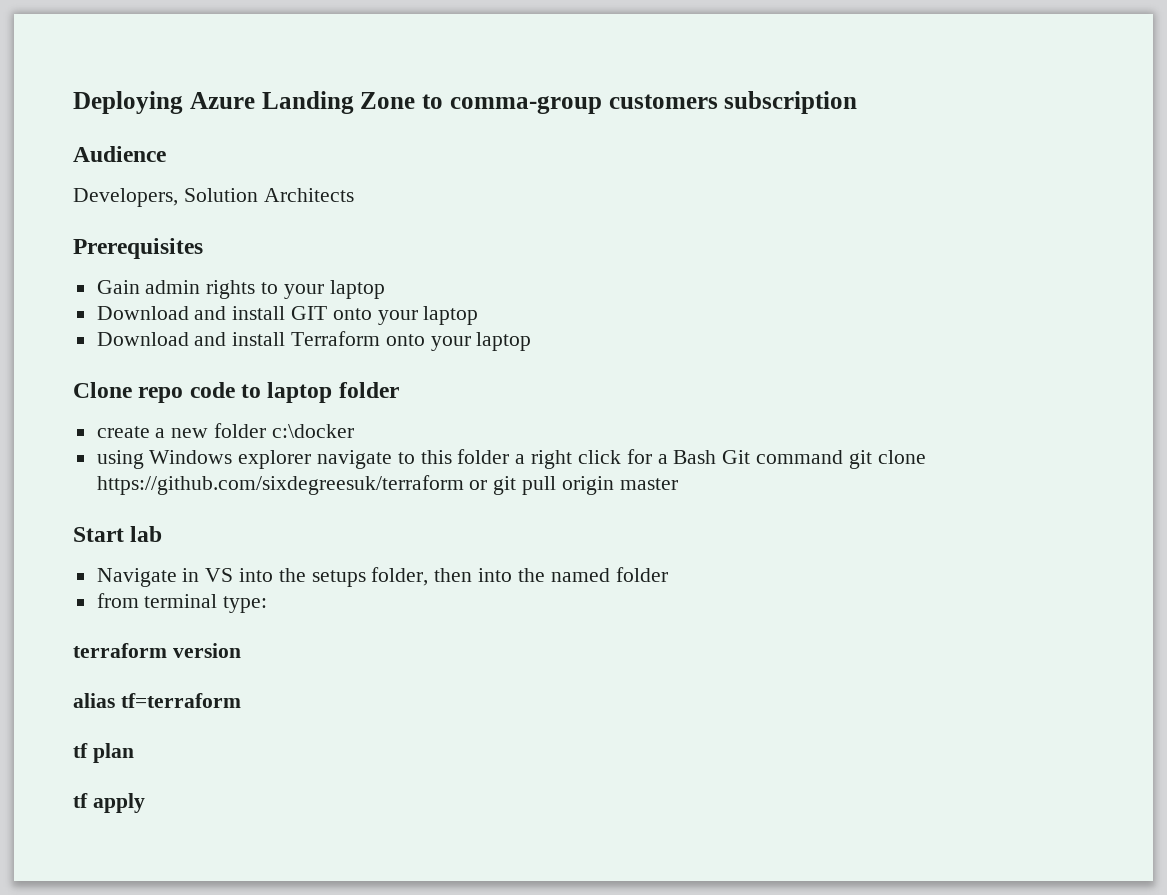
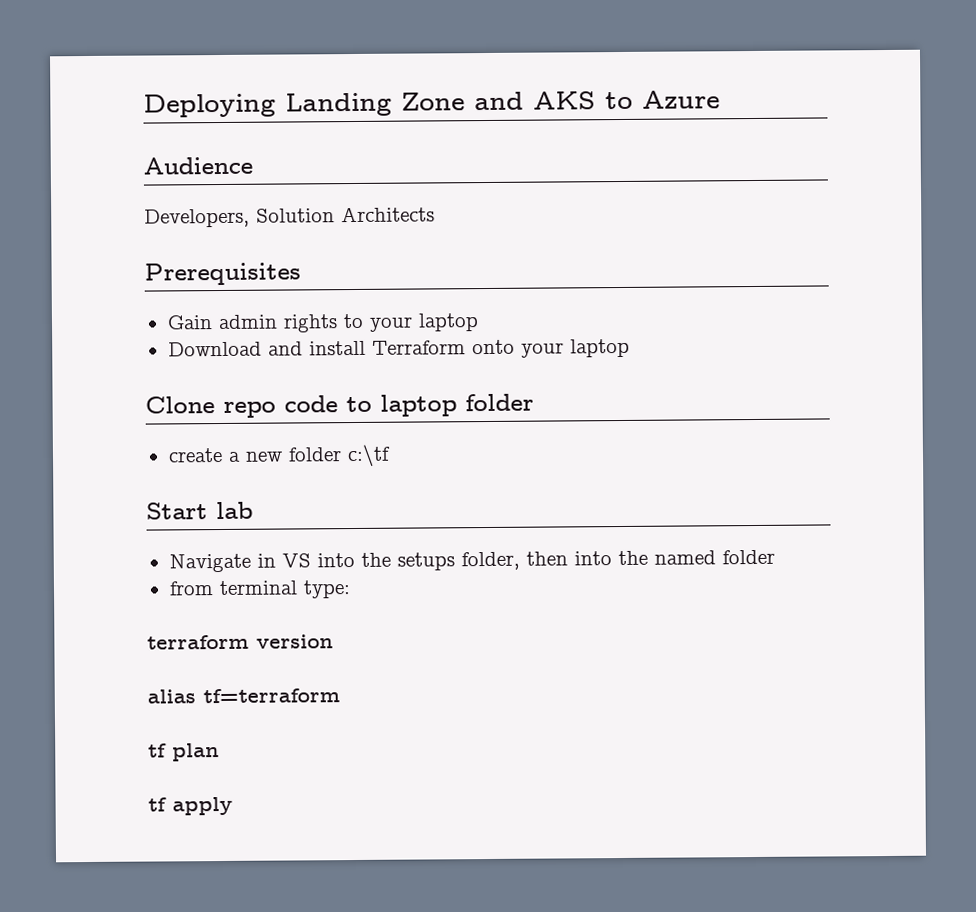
[189,92,255,109] Azure -> (276, 105) none
[422,91,858,114] to comma-group customers subscription -> [474,90,720,111] and AKS to Azure
[96,306,479,325] // Download and install GIT onto your laptop -> (479, 322) none
[271,424,354,438] [96,449,926,469] [96,475,678,495] c:\docker // using Windows explorer navigate to this folder a right click for a Bash Git command git clone https://github.com/sixdegreesuk/terraform or git pull origin master -> [346,444,391,468] c:\tf

